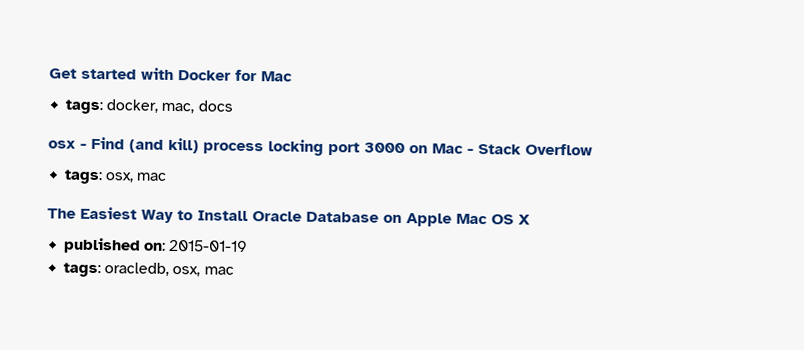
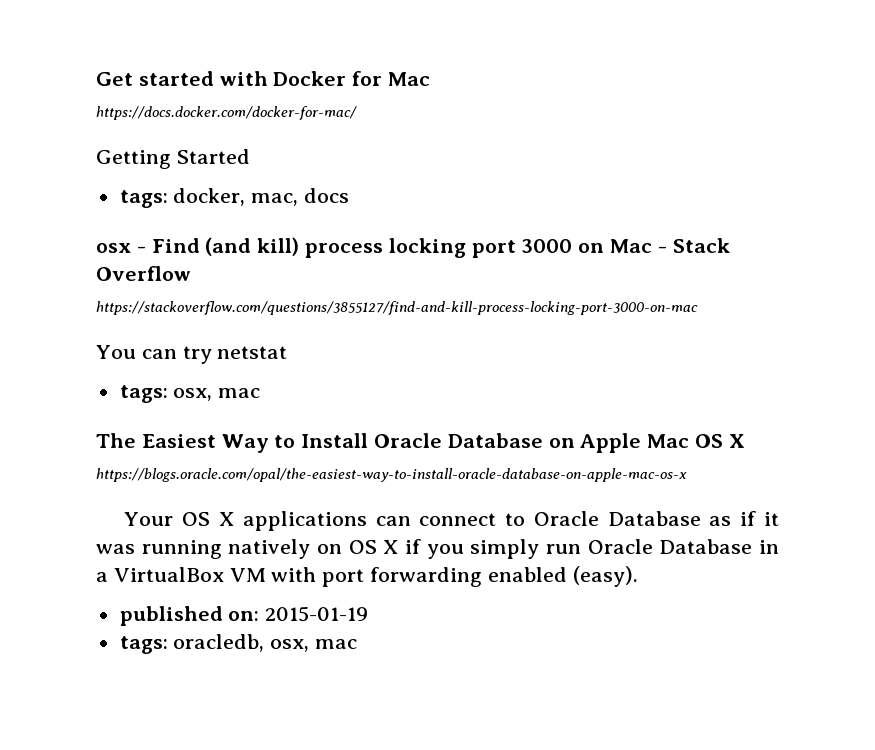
(293, 76) none -> [96,106,357,120] [96,149,250,169] // https://docs.docker.com/docker-for-mac/ // Getting Started
(593, 149) none -> [96,301,698,315] [96,345,288,364] // https://stackoverflow.com/questions/3855127/find-and-kill-process-locking-port-3000-on-mac // You can try netstat
(531, 219) none -> [96,468,687,482] [124,511,779,531] [96,539,779,559] [96,566,638,587] // https://blogs.oracle.com/opal/the-easiest-way-to-install-oracle-database-on-apple-mac-os-x // Your OS X applications can connect to Oracle Database as if it was running natively on OS X if you simply run Oracle Database in a VirtualBox VM with port forwarding enabled (easy).

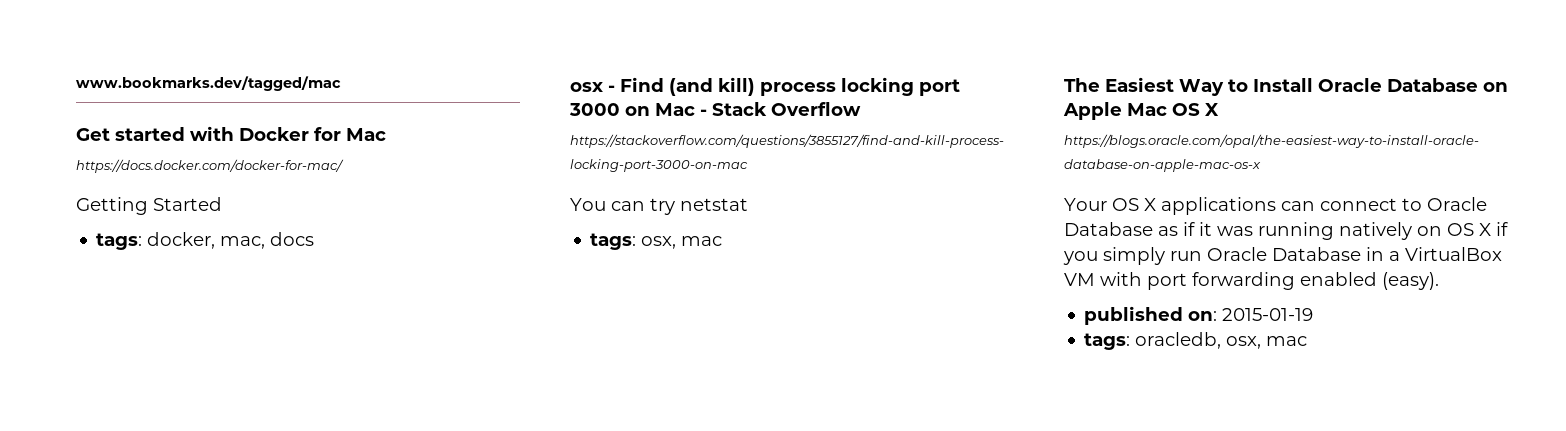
(96, 79) none -> [76,76,341,91] www.bookmarks.dev/tagged/mac //

